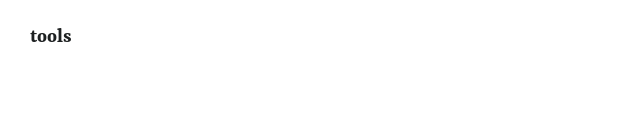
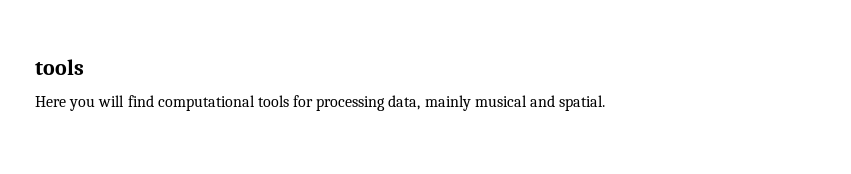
[30,28,72,42] tools -> [35,59,84,75] [35,95,606,111] tools // Here you will find computational tools for processing data, mainly musical and spatial.

